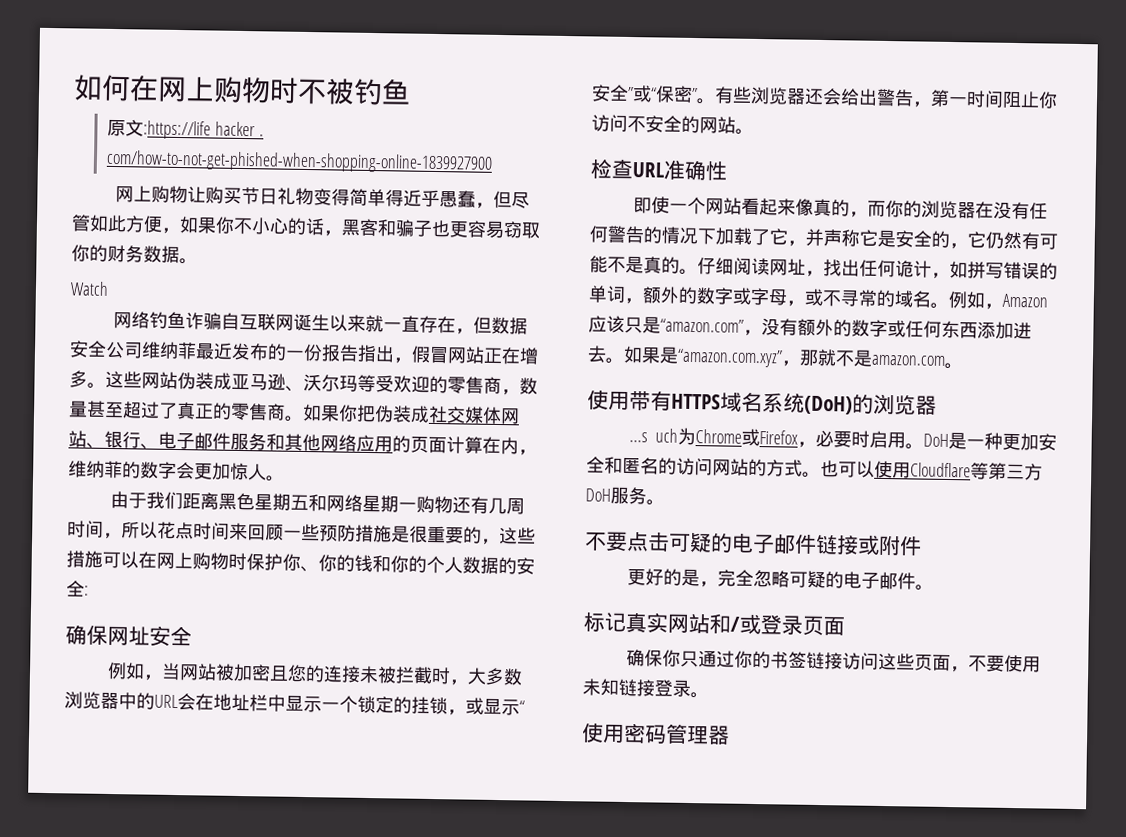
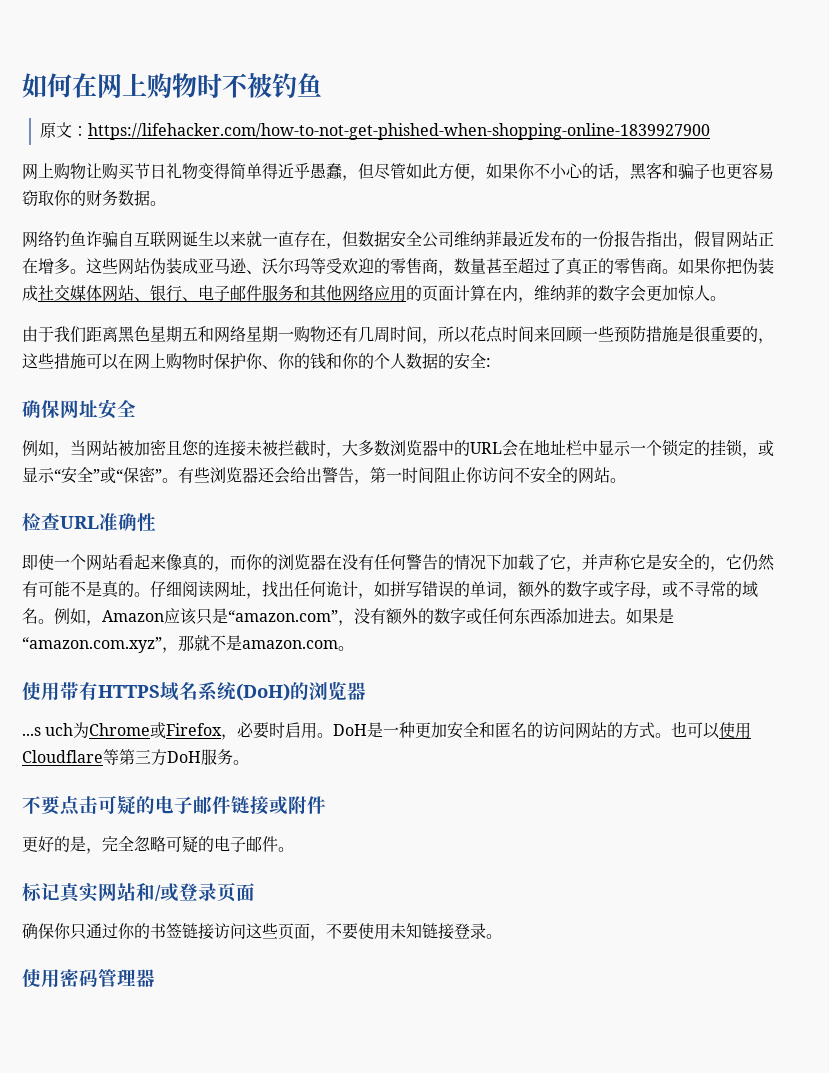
[142,120,264,140] [105,149,493,174] :https://life hacker . com/how-to-not-get-phished-when-shopping-online-1839927900 -> [72,123,711,140] ：https://lifehacker.com/how-to-not-get-phished-when-shopping-online-1839927900
[70,281,109,296] // Watch -> (166, 203) none

